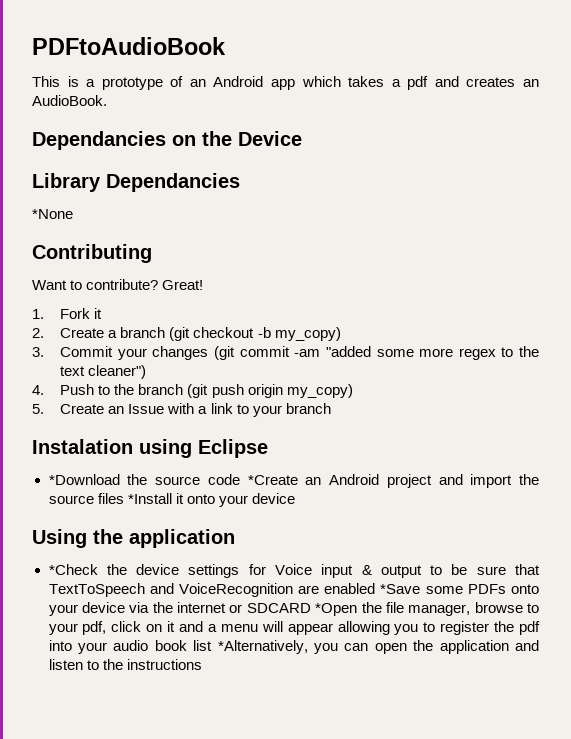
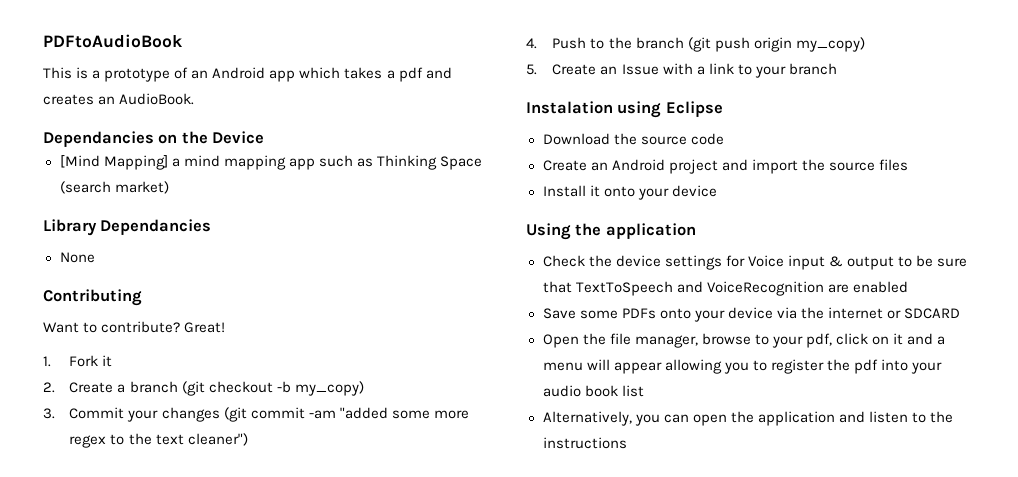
(302, 138) none -> [59,155,482,170] [59,181,169,194] // [Mind Mapping] a mind mapping app such as Thinking Space (search market)
[32,209,73,219] // *None -> [59,252,95,263] // None
[48,474,120,485] *Download -> [542,133,610,145] Download
[247,475,298,485] *Create -> [542,160,587,171] // Create
[127,493,172,504] *Install -> [542,185,586,197] // Install
[48,564,98,575] *Check -> [542,255,585,267] Check
[380,584,421,594] *Save -> [542,308,576,319] // Save
[315,603,358,616] *Open -> [542,334,579,348] // Open
[217,640,308,654] *Alternatively, -> [542,411,632,426] // Alternatively,

